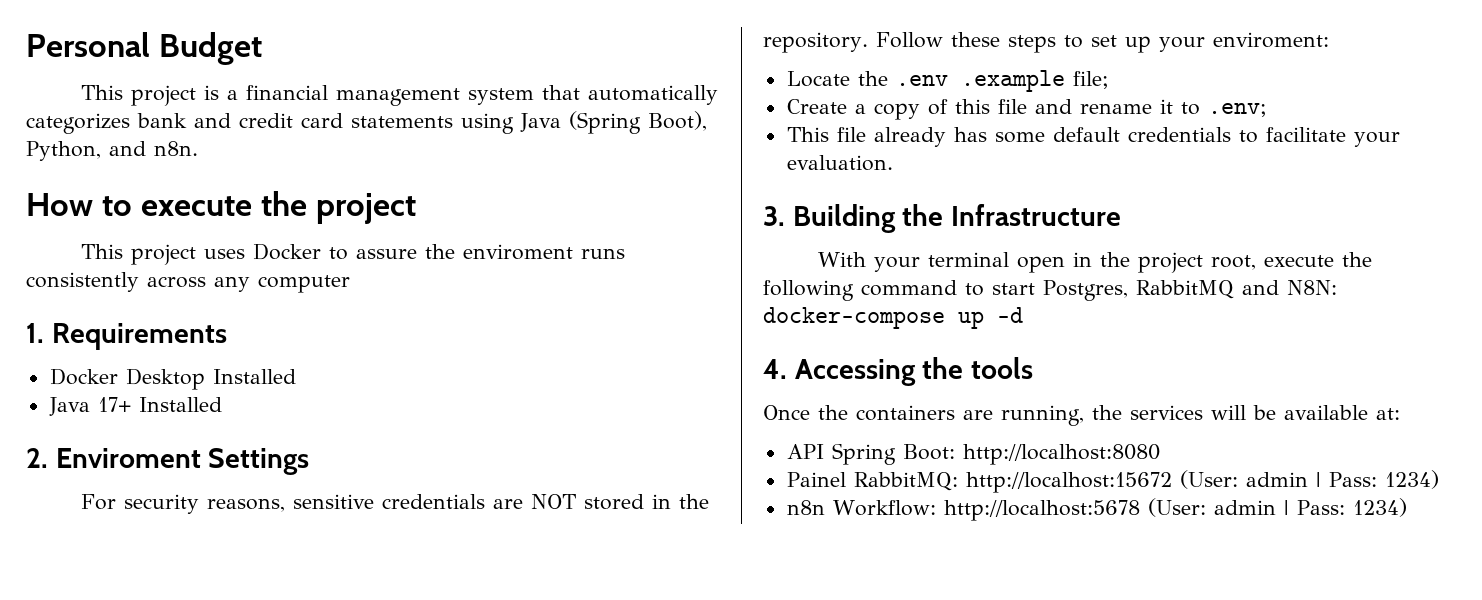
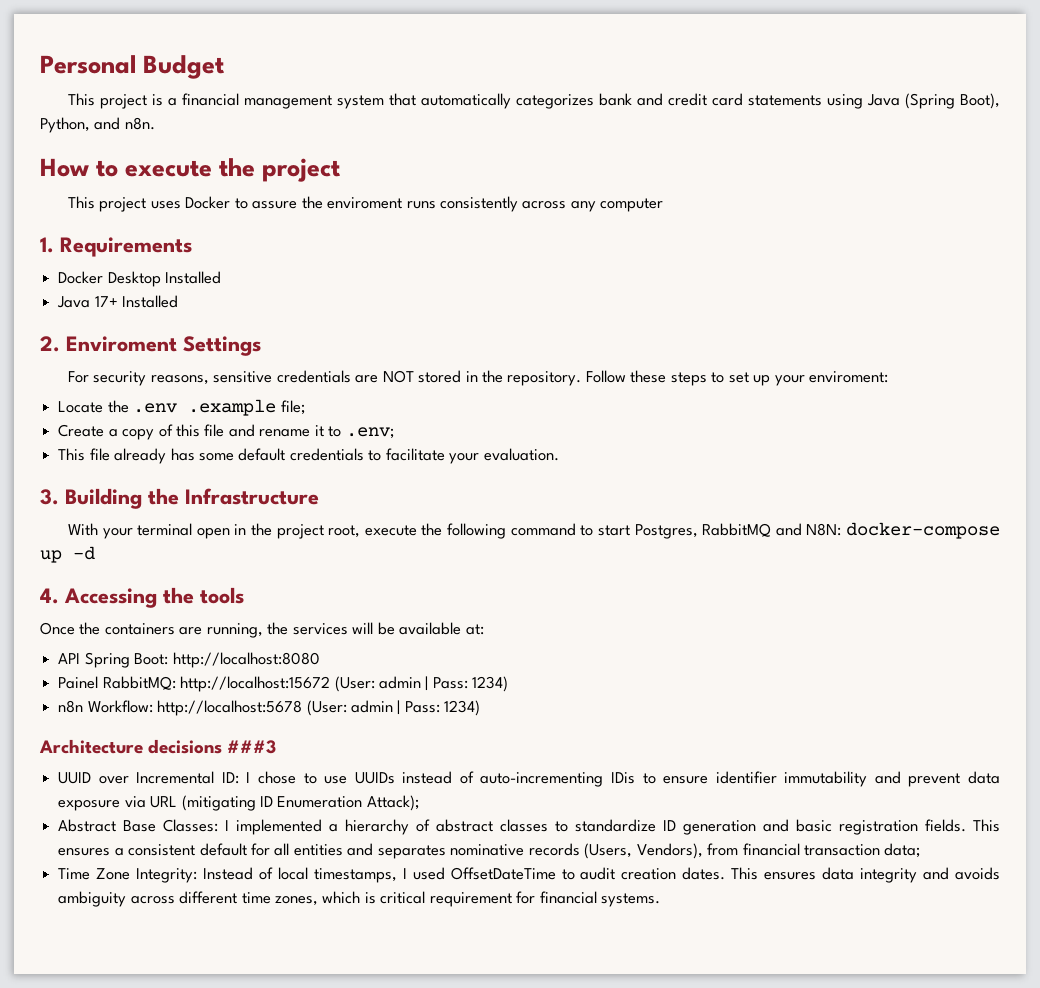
(1407, 507) none -> [39,739,277,754] [58,771,1000,787] [58,795,419,811] [58,819,1001,835] [58,843,921,859] [58,867,1000,883] [58,891,661,907] // Architecture decisions ###3 // UUID over Incremental ID: I chose to use UUIDs instead of auto-incrementing IDis to ensure identifier immutability and prevent data exposure via URL (mitigating ID Enumeration Attack); // Abstract Base Classes: I implemented a hierarchy of abstract classes to standardize ID generation and basic registration fields. This ensures a consistent default for all entities and separates nominative records (Users, Vendors), from financial transaction data; // Time Zone Integrity: Instead of local timestamps, I used OffsetDateTime to audit creation dates. This ensures data integrity and avoids ambiguity across different time zones, which is critical requirement for financial systems.

